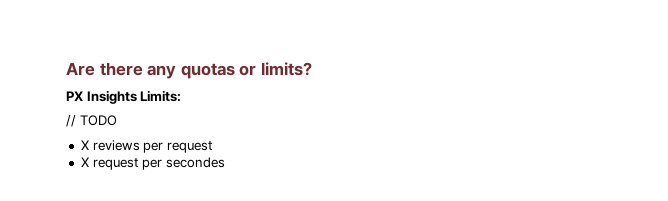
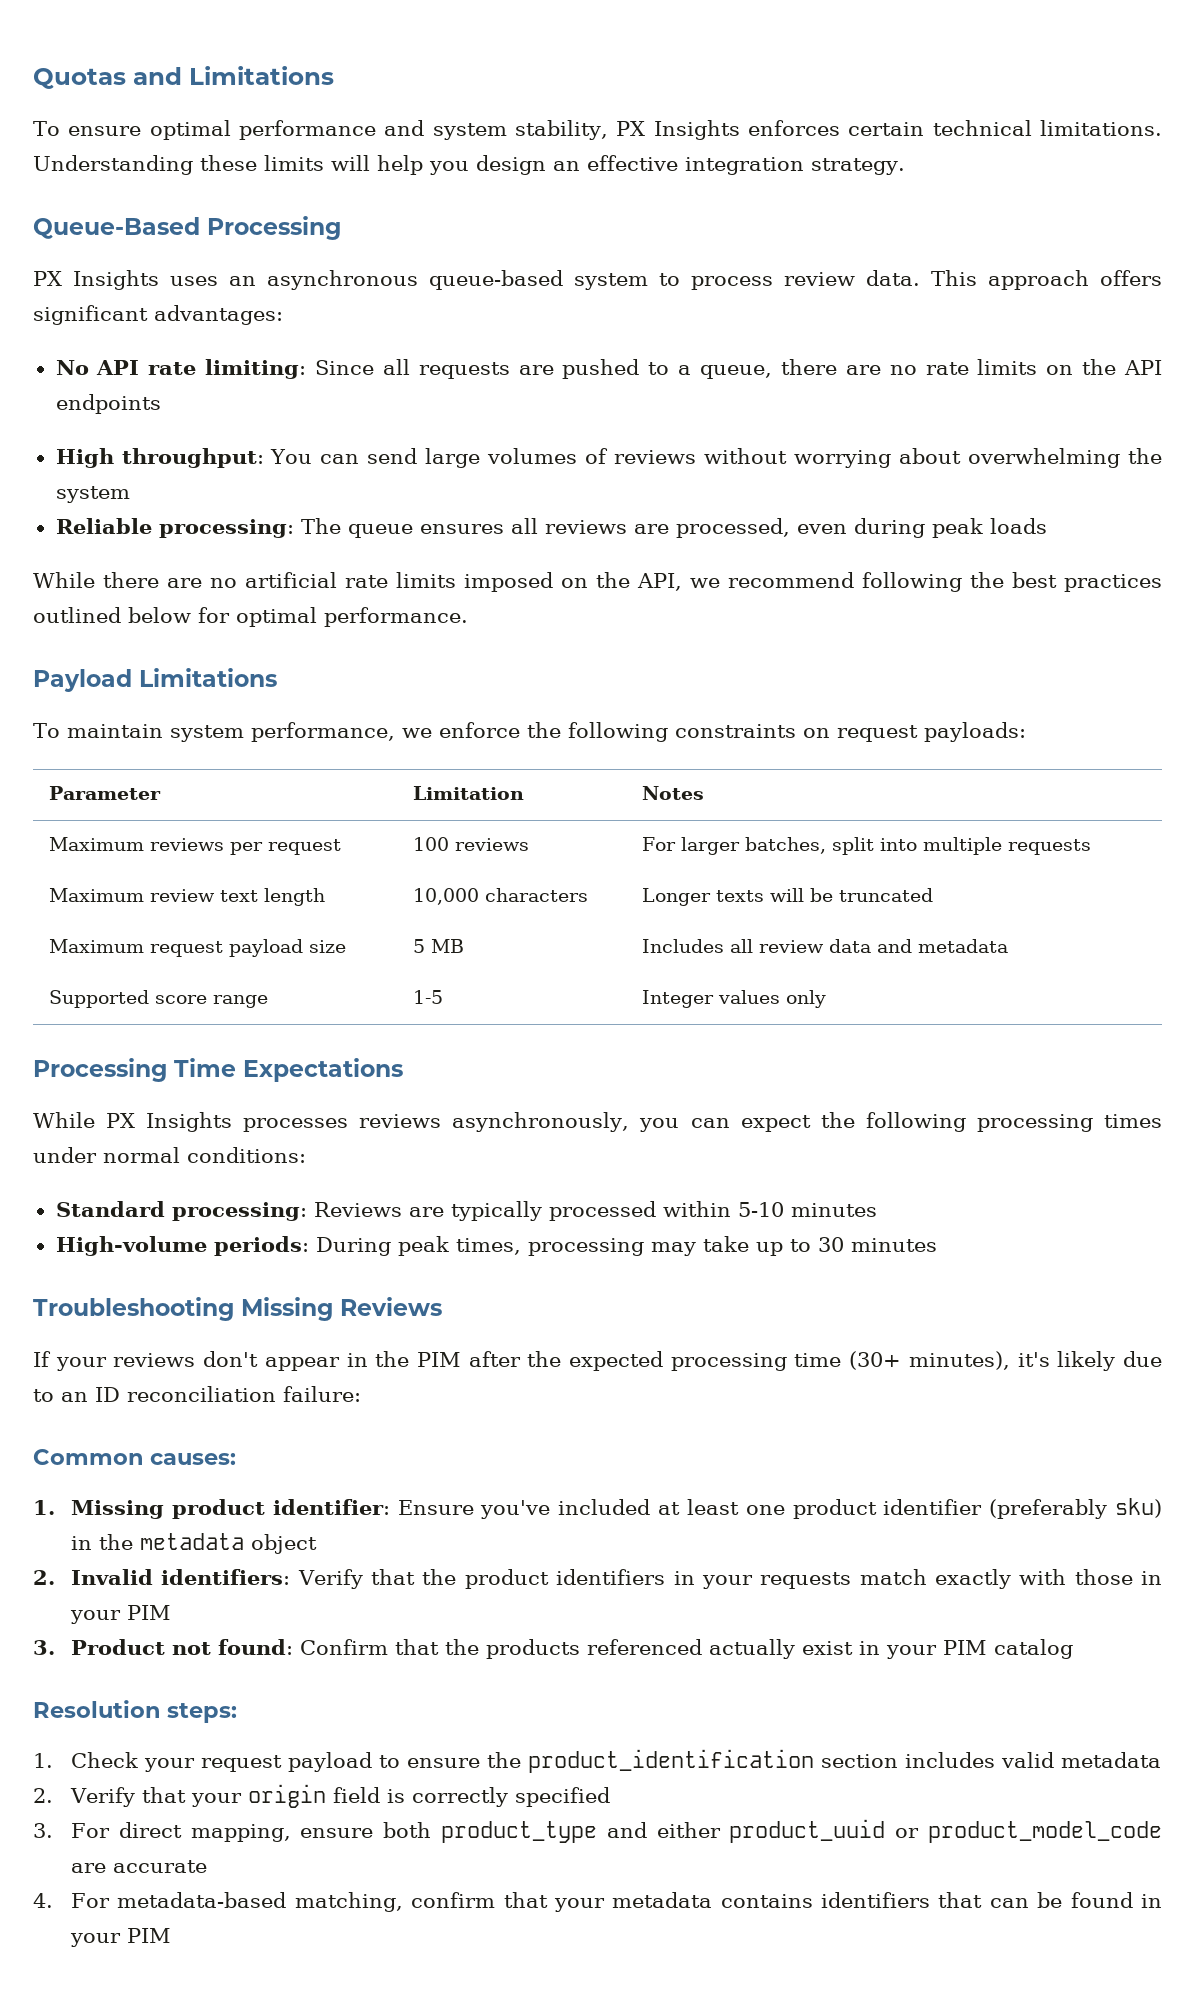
[66,62,312,79] [66,90,182,104] [66,115,117,127] [80,140,213,153] [80,157,225,170] Are there any quotas or limits? // PX Insights Limits: // // TODO // X reviews per request // X request per secondes -> [33,66,334,89] [33,120,1163,140] [33,155,905,175] [33,216,341,240] [33,270,1162,290] [33,305,283,325] [55,359,1162,379] [55,394,161,414] [55,448,1163,468] [55,486,130,503] [55,518,1047,538] [33,572,1162,592] [33,607,468,627] [33,668,277,692] [33,722,1026,742] [48,786,161,800] [412,786,524,800] [641,786,704,800] [48,837,341,855] [412,837,529,851] [641,837,1091,855] [48,888,325,906] [412,888,588,905] [641,888,933,906] [48,939,346,957] [412,939,464,953] [641,939,1008,953] [48,990,268,1008] [412,990,443,1004] [641,990,826,1008] [33,1058,403,1082] [33,1112,1162,1132] [33,1147,306,1163] [55,1201,877,1221] [55,1236,937,1256] [33,1297,442,1321] [33,1351,1163,1371] [33,1386,361,1402] [33,1449,237,1465] [33,1498,1162,1519] [71,1533,318,1554] [33,1569,1163,1589] [70,1605,172,1624] [33,1639,1074,1659] [33,1700,238,1723] [33,1749,1162,1773] [33,1784,611,1808] [33,1819,1162,1843] [71,1860,208,1873] [33,1892,1162,1912] [70,1928,172,1947] Quotas and Limitations // To ensure optimal performance and system stability, PX Insights enforces certain technical limitations. Understanding these limits will help you design an effective integration strategy. // Queue-Based Processing // PX Insights uses an asynchronous queue-based system to process review data. This approach offers significant advantages: // No API rate limiting: Since all requests are pushed to a queue, there are no rate limits on the API endpoints // High throughput: You can send large volumes of reviews without worrying about overwhelming the system // Reliable processing: The queue ensures all reviews are processed, even during peak loads // While there are no artificial rate limits imposed on the API, we recommend following the best practices outlined below for optimal performance. // Payload Limitations // To maintain system performance, we enforce the following constraints on request payloads: // Parameter | Limitation | Notes // Maximum reviews per request | 100 reviews | For larger batches, split into multiple requests // Maximum review text length | 10,000 characters | Longer texts will be truncated // Maximum request payload size | 5 MB | Includes all review data and metadata // Supported score range | 1-5 | Integer values only // Processing Time Expectations // While PX Insights processes reviews asynchronously, you can expect the following processing times under normal conditions: // Standard processing: Reviews are typically processed within 5-10 minutes // High-volume periods: During peak times, processing may take up to 30 minutes // Troubleshooting Missing Reviews // If your reviews don't appear in the PIM after the expected processing time (30+ minutes), it's likely due to an ID reconciliation failure: // Common causes: // 1. Missing product identifier: Ensure you've included at least one product identifier (preferably sku) in the metadata object // 2. Invalid identifiers: Verify that the product identifiers in your requests match exactly with those in your PIM // 3. Product not found: Confirm that the products referenced actually exist in your PIM catalog // Resolution steps: // 1. Check your request payload to ensure the product_identification section includes valid metadata // 2. Verify that your origin field is correctly specified // 3. For direct mapping, ensure both product_type and either product_uuid or product_model_code are accurate // 4. For metadata-based matching, confirm that your metadata contains identifiers that can be found in your PIM

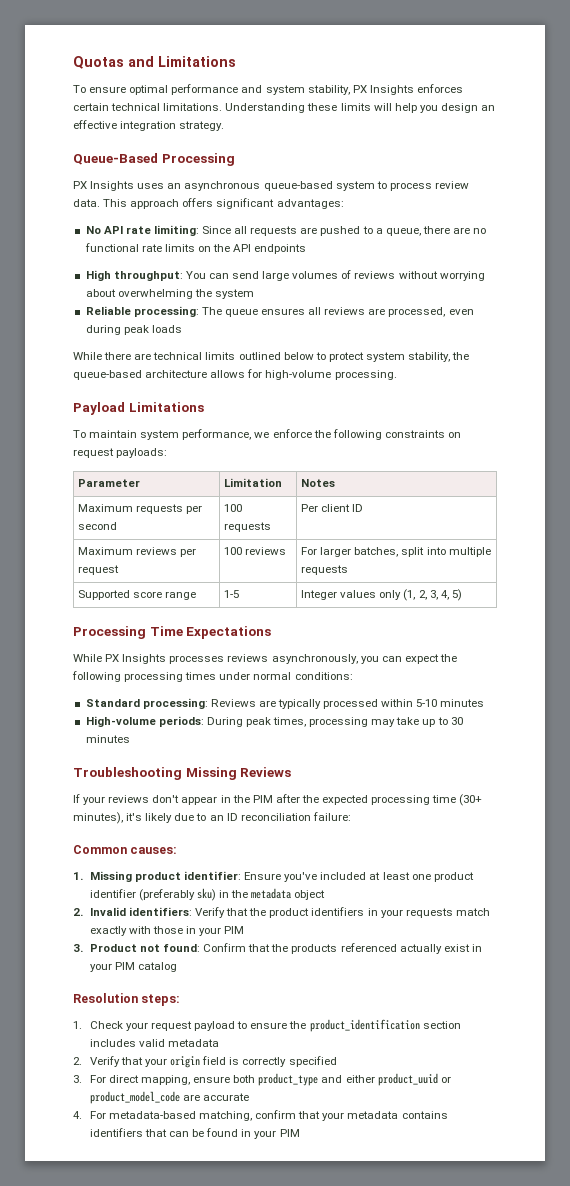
(917, 370) none -> [84,243,139,252] functional
[210,572,1162,592] [33,607,468,627] no artificial rate limits imposed on the API, we recommend following the best practices outlined below for optimal performance. -> [153,352,470,362] [73,369,397,380] technical limits outlined below to protect system stability, the queue-based architecture allows for high-volume processing.
(704, 793) none -> [78,504,203,514] [78,522,118,530] [224,504,243,512] [224,522,272,532] [301,504,364,512] // Maximum requests per second | 100 requests | Per client ID
[48,888,325,906] [412,888,588,905] [641,888,933,906] [48,939,346,957] [412,939,464,953] [641,939,1008,953] // Maximum review text length | 10,000 characters | Longer texts will be truncated // Maximum request payload size | 5 MB | Includes all review data and metadata -> (349, 570) none
(826, 999) none -> [403,589,462,601] (1, 2, 3, 4, 5)

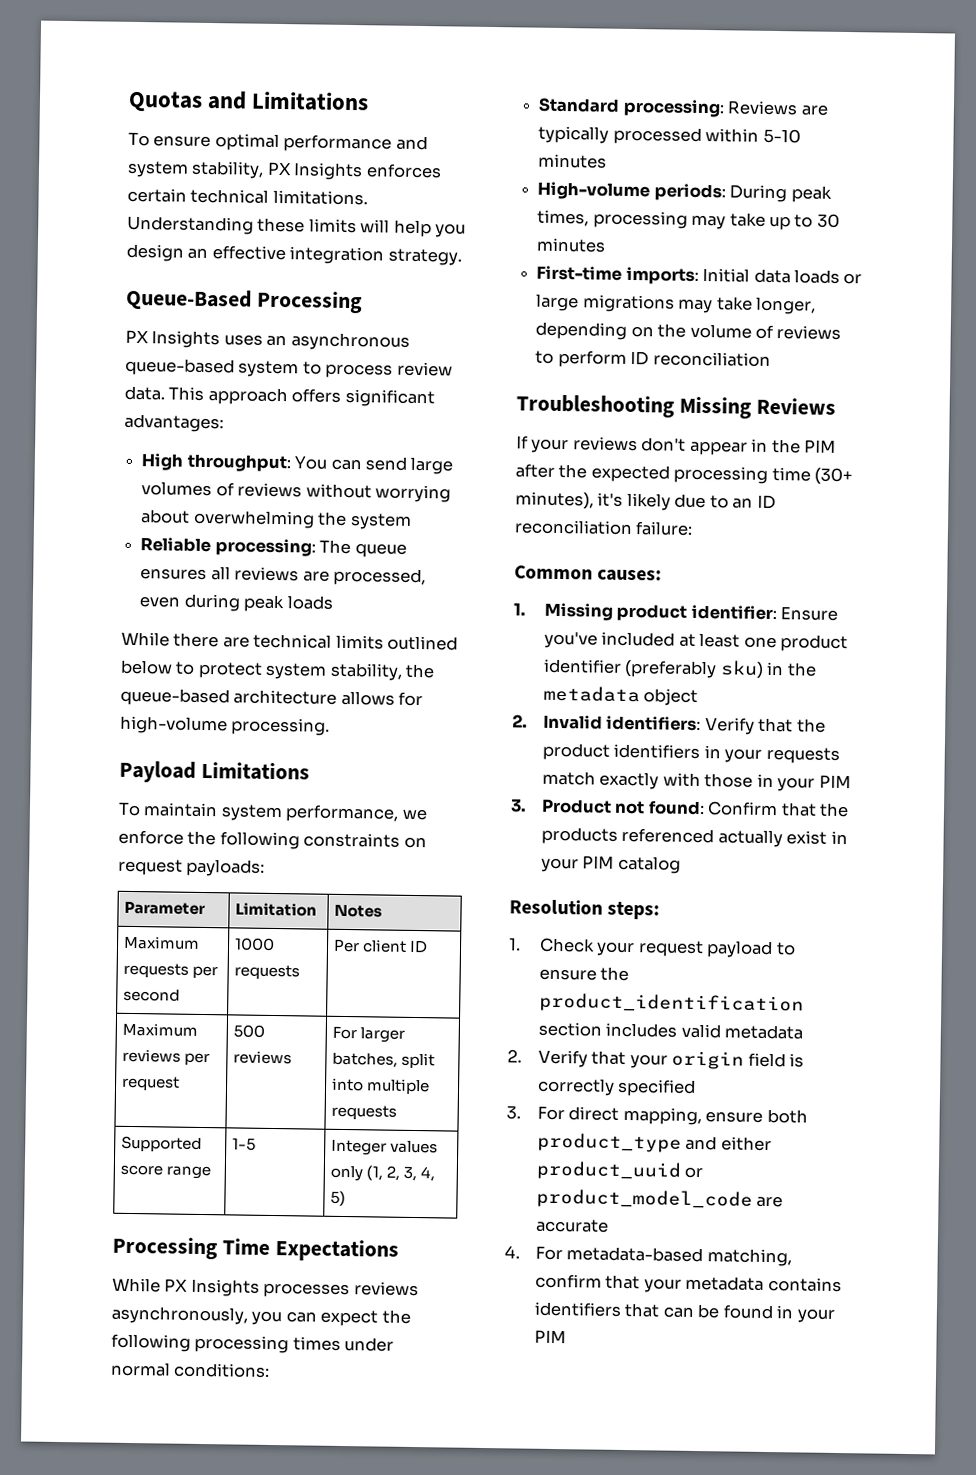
[85,225,487,236] [84,243,307,254] // No API rate limiting: Since all requests are pushed to a queue, there are no functional rate limits on the API endpoints -> (224, 423) none
[224,504,243,512] 100 -> [234,937,276,952] 1000
[224,547,243,555] 100 -> [233,1024,266,1038] 500
(130, 739) none -> [536,265,863,285] [536,293,816,315] [535,321,842,340] [535,349,771,368] // First-time imports: Initial data loads or large migrations may take longer, depending on the volume of reviews to perform ID reconciliation

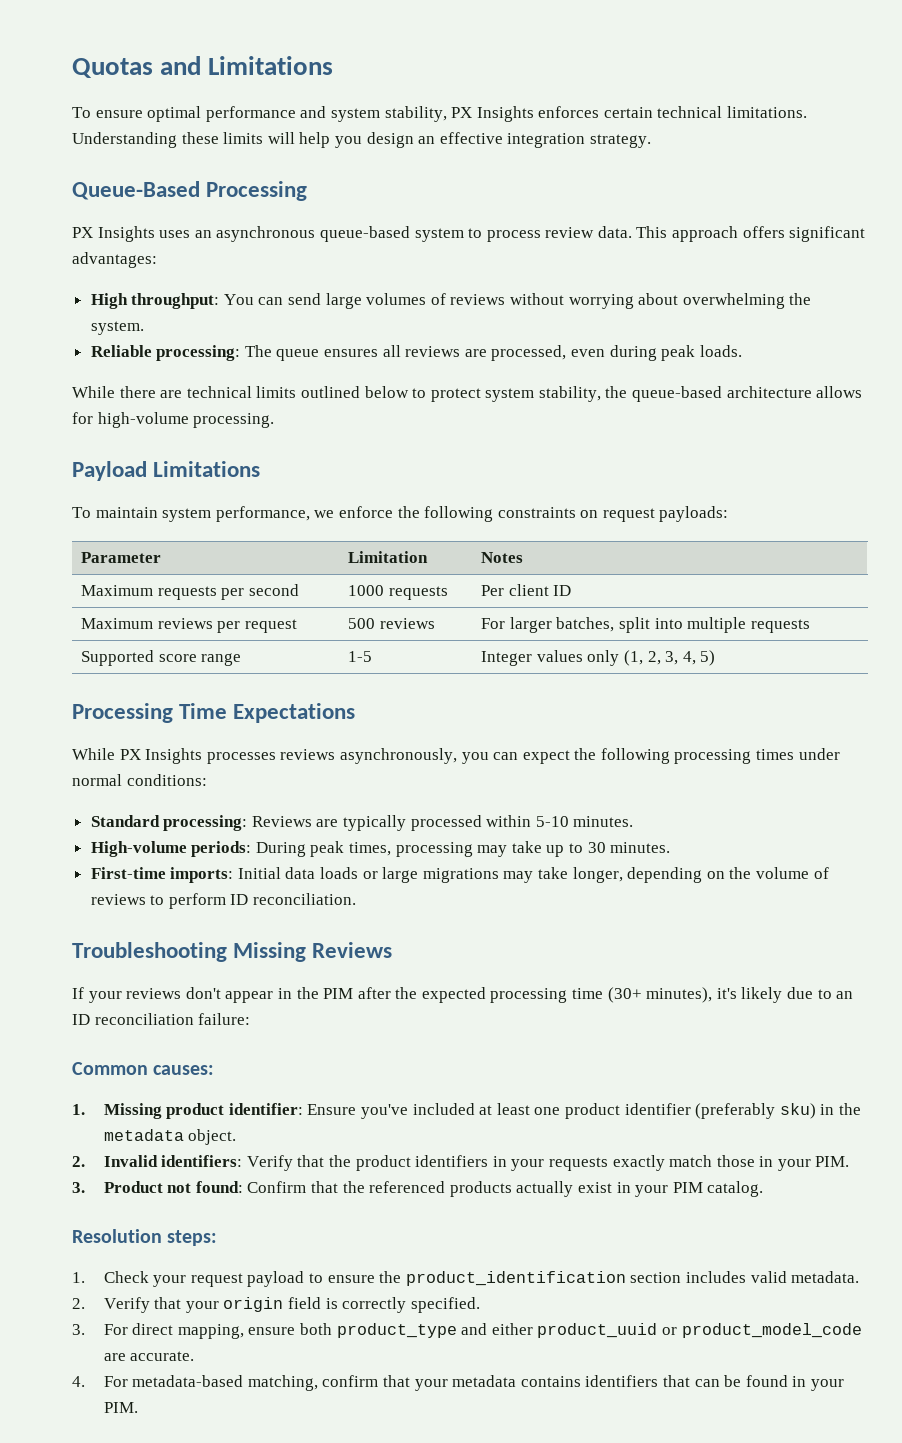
[349,513,412,530] system -> [90,321,144,335] system.
[286,595,333,610] loads -> [699,345,742,357] loads.
[538,153,608,169] minutes -> [573,816,634,827] minutes.
[536,237,607,253] minutes -> [610,842,671,853] minutes.
[652,351,771,367] reconciliation -> [253,893,357,905] reconciliation.
[643,688,699,706] object -> [188,1129,237,1145] object.
[542,770,701,790] match exactly with -> [612,1155,713,1171] exactly match
[818,774,851,789] PIM -> [815,1156,850,1167] PIM.
[541,826,715,845] products referenced -> [369,1181,512,1197] referenced products
[617,855,681,874] catalog -> [707,1181,764,1197] catalog.
[724,1024,804,1040] metadata -> [791,1271,860,1283] metadata.
[617,1078,697,1097] specified -> [410,1297,480,1313] specified.
[536,1218,610,1233] accurate -> [130,1351,195,1361] accurate.
[534,1329,567,1344] PIM -> [103,1402,138,1413] PIM.

